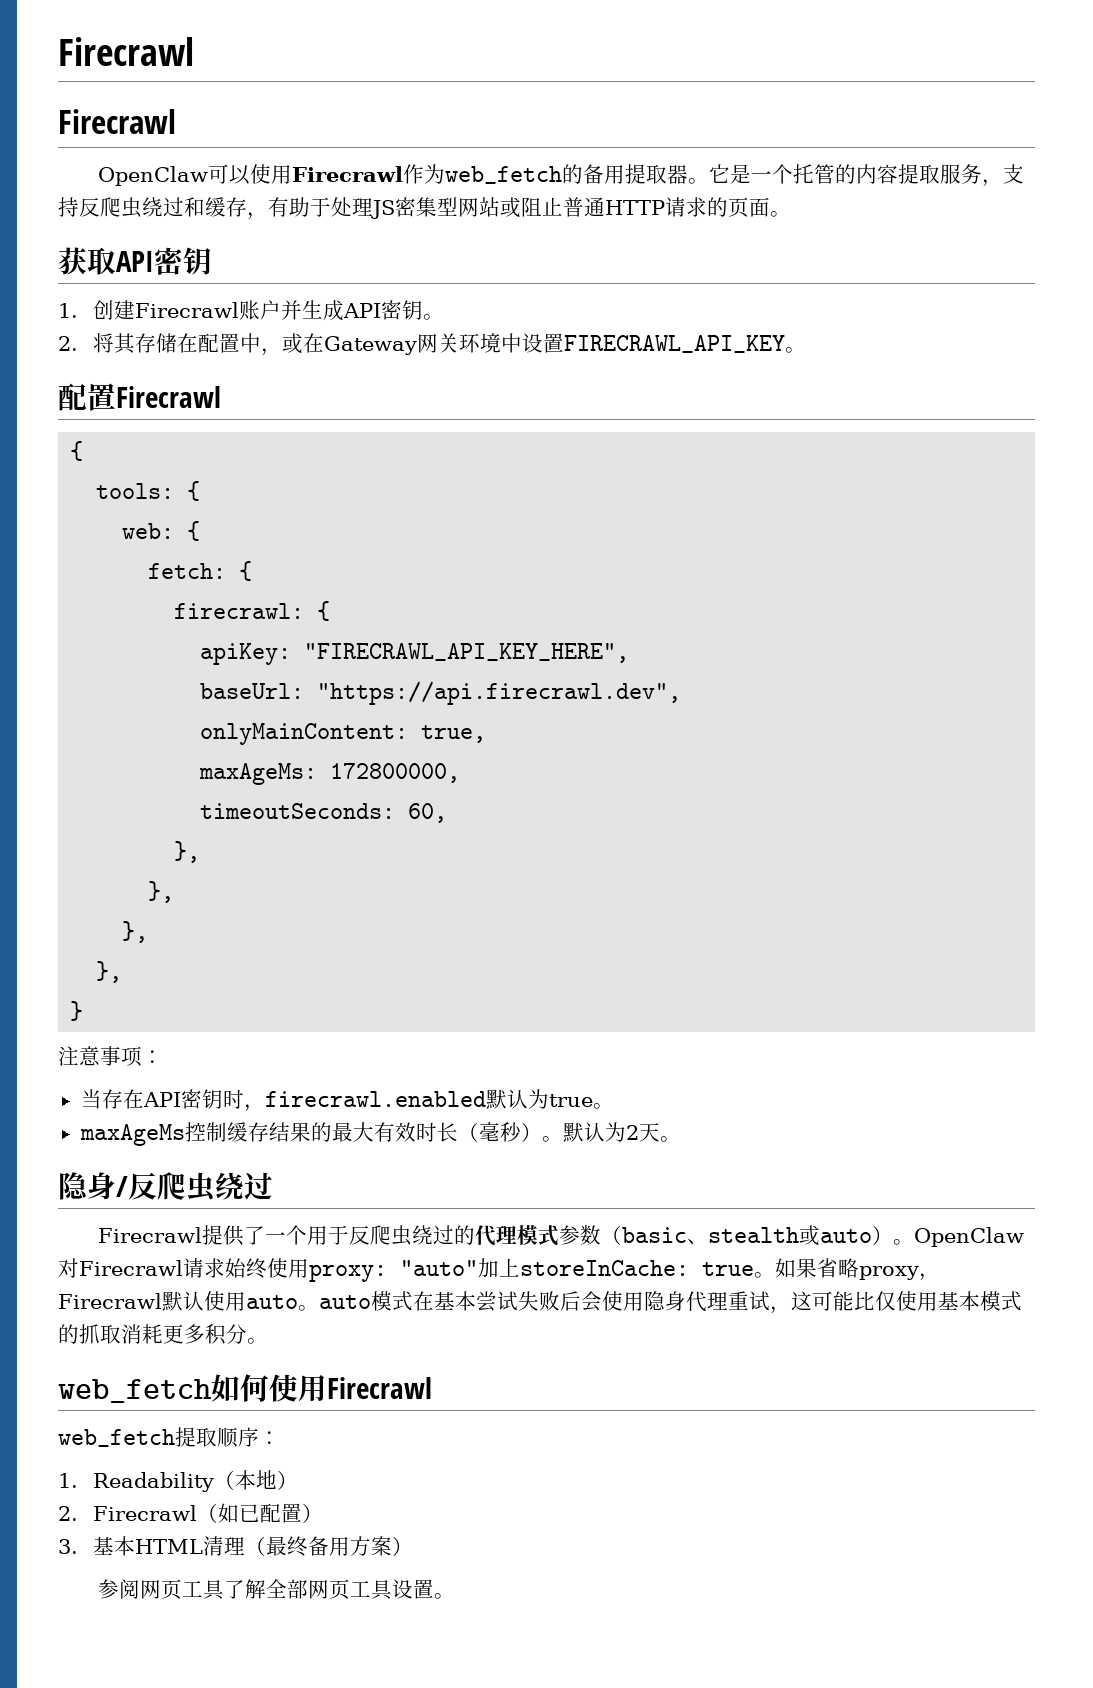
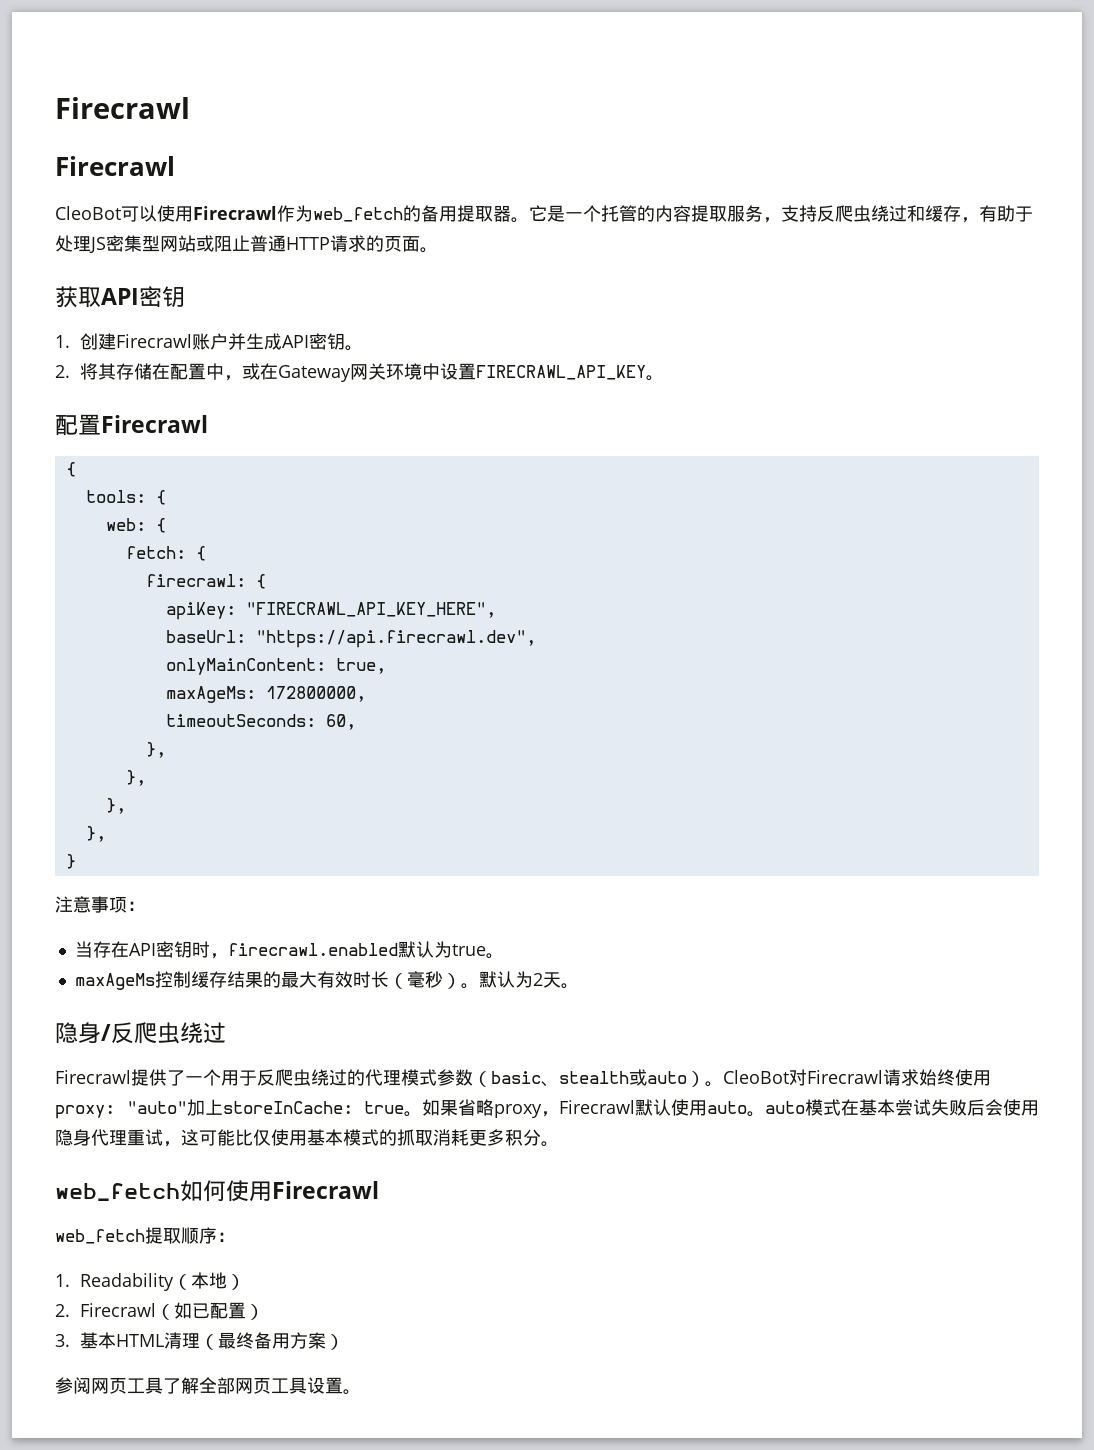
[98,166,209,186] OpenClaw -> [55,206,121,220] CleoBot
[914,1227,1025,1247] OpenClaw -> [723,1070,789,1084] CleoBot

